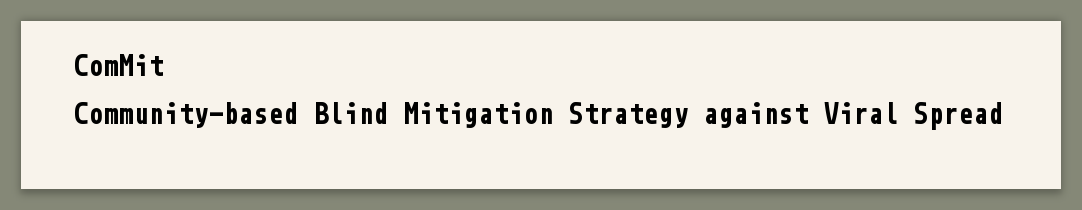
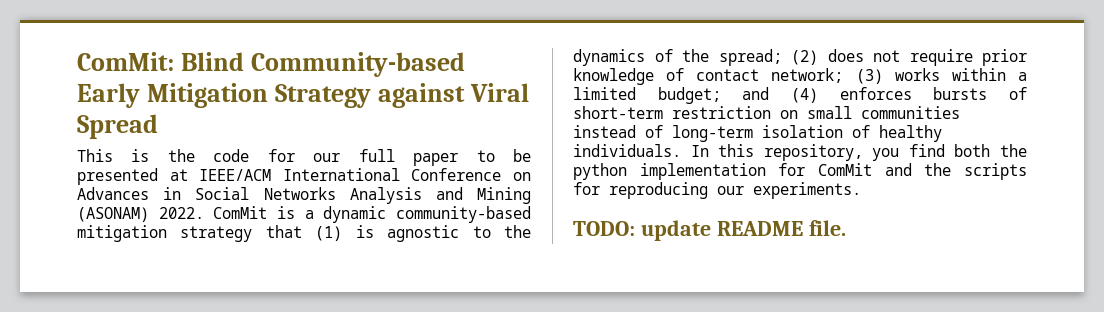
[73,54,163,76] [73,102,388,128] ComMit // Community-based Blind -> [77,52,465,77] [77,83,140,108] ComMit: Blind Community-based Early
(1003, 116) none -> [77,149,531,166] [77,168,531,185] [77,187,531,204] [77,206,531,223] [77,225,531,242] [573,49,1027,66] [573,68,1027,85] [573,87,1027,104] [573,106,960,119] [573,125,942,142] [573,144,1027,161] [573,163,1027,180] [573,182,861,199] [573,220,846,241] // This is the code for our full paper to be presented at IEEE/ACM International Conference on Advances in Social Networks Analysis and Mining (ASONAM) 2022. ComMit is a dynamic community-based mitigation strategy that (1) is agnostic to the dynamics of the spread; (2) does not require prior knowledge of contact network; (3) works within a limited budget; and (4) enforces bursts of short-term restriction on small communities instead of long-term isolation of healthy individuals. In this repository, you find both the python implementation for ComMit and the scripts for reproducing our experiments. // TODO: update README file.

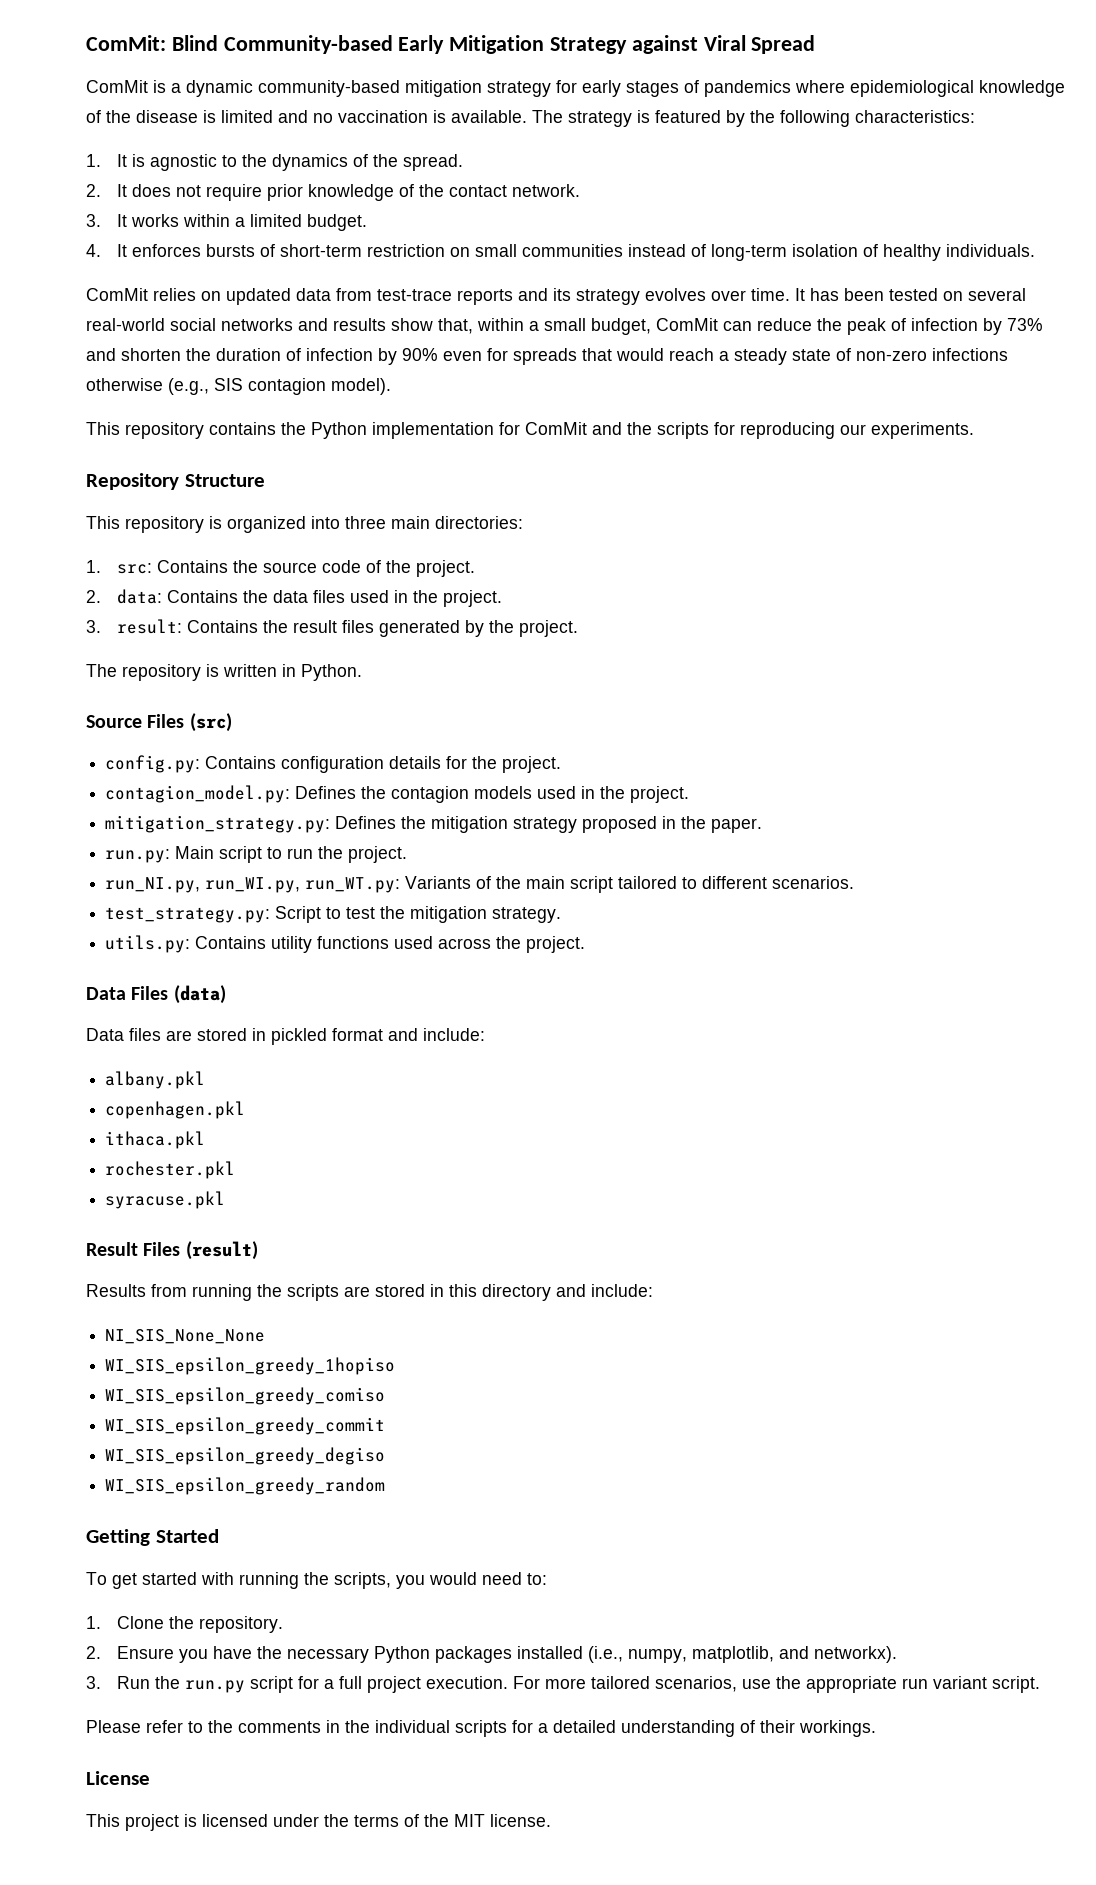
[77,149,531,166] [77,168,531,185] [77,187,531,204] [77,207,204,222] This is the code for our full paper to be presented at IEEE/ACM International Conference on Advances in Social Networks Analysis and Mining (ASONAM) 2022. -> (816, 44) none
[265,225,343,241] that (1) -> [556,80,1065,97] [86,110,975,127] [86,154,128,167] for early stages of pandemics where epidemiological knowledge of the disease is limited and no vaccination is available. The strategy is featured by the following characteristics: // 1. It
[718,49,818,66] spread; (2) -> [403,154,464,171] [86,184,128,197] spread. // 2. It
[696,68,883,84] contact network; (3) -> [419,184,581,197] [86,214,128,227] the contact network. // 3. It
[657,87,818,104] budget; and (4) -> [307,214,368,231] [86,244,128,257] budget. // 4. It
[690,144,1027,161] [573,163,627,180] In this repository, you find both the python -> [86,288,1026,305] [86,318,1043,335] [86,348,1008,365] [86,378,391,395] [86,422,367,439] // ComMit relies on updated data from test-trace reports and its strategy evolves over time. It has been tested on several real-world social networks and results show that, within a small budget, ComMit can reduce the peak of infection by 73% and shorten the duration of infection by 90% even for spreads that would reach a steady state of non-zero infections otherwise (e.g., SIS contagion model). // This repository contains the Python
[573,220,846,241] TODO: update README file. -> [86,473,265,490] [86,516,523,533] [86,560,476,577] [86,589,503,607] [86,619,579,637] [86,664,362,681] [86,713,232,732] [105,755,562,773] [105,785,690,803] [105,815,763,833] [105,846,408,863] [105,876,855,893] [105,906,562,923] [105,935,586,953] [86,985,226,1004] [86,1028,485,1045] [105,1071,206,1089] [105,1101,246,1119] [105,1131,206,1149] [105,1161,236,1179] [105,1191,226,1209] [86,1241,258,1260] [86,1284,653,1301] [105,1329,266,1344] [105,1357,396,1375] [105,1387,386,1405] [105,1417,386,1435] [105,1447,386,1465] [105,1477,386,1495] [86,1529,219,1546] [86,1572,547,1589] [86,1616,284,1633] [86,1646,898,1663] [86,1676,1041,1693] [86,1720,876,1737] [86,1771,150,1785] [86,1814,551,1831] Repository Structure // This repository is organized into three main directories: // 1. src: Contains the source code of the project. // 2. data: Contains the data files used in the project. // 3. result: Contains the result files generated by the project. // The repository is written in Python. // Source Files (src) // config.py: Contains configuration details for the project. // contagion_model.py: Defines the contagion models used in the project. // mitigation_strategy.py: Defines the mitigation strategy proposed in the paper. // run.py: Main script to run the project. // run_NI.py, run_WI.py, run_WT.py: Variants of the main script tailored to different scenarios. // test_strategy.py: Script to test the mitigation strategy. // utils.py: Contains utility functions used across the project. // Data Files (data) // Data files are stored in pickled format and include: // albany.pkl // copenhagen.pkl // ithaca.pkl // rochester.pkl // syracuse.pkl // Result Files (result) // Results from running the scripts are stored in this directory and include: // NI_SIS_None_None // WI_SIS_epsilon_greedy_1hopiso // WI_SIS_epsilon_greedy_comiso // WI_SIS_epsilon_greedy_commit // WI_SIS_epsilon_greedy_degiso // WI_SIS_epsilon_greedy_random // Getting Started // To get started with running the scripts, you would need to: // 1. Clone the repository. // 2. Ensure you have the necessary Python packages installed (i.e., numpy, matplotlib, and networkx). // 3. Run the run.py script for a full project execution. For more tailored scenarios, use the appropriate run variant script. // Please refer to the comments in the individual scripts for a detailed understanding of their workings. // License // This project is licensed under the terms of the MIT license.

